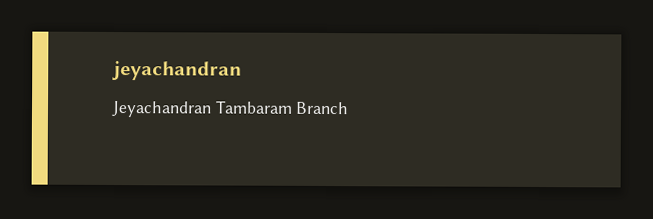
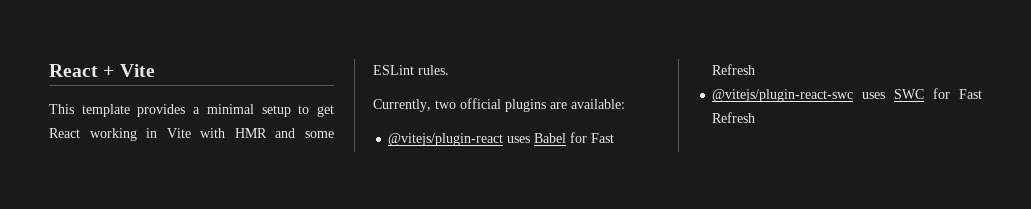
[112,60,242,81] [111,100,350,118] jeyachandran // Jeyachandran Tambaram Branch -> [49,64,155,77] [49,104,335,117] [49,128,335,141] [373,65,449,75] [373,98,625,112] [388,132,615,146] [712,64,756,75] [712,88,982,102] [712,112,756,123] React + Vite // This template provides a minimal setup to get React working in Vite with HMR and some ESLint rules. // Currently, two official plugins are available: // @vitejs/plugin-react uses Babel for Fast Refresh // @vitejs/plugin-react-swc uses SWC for Fast Refresh

